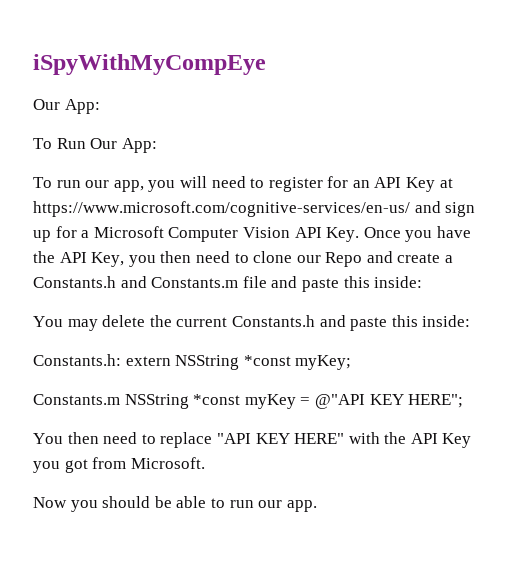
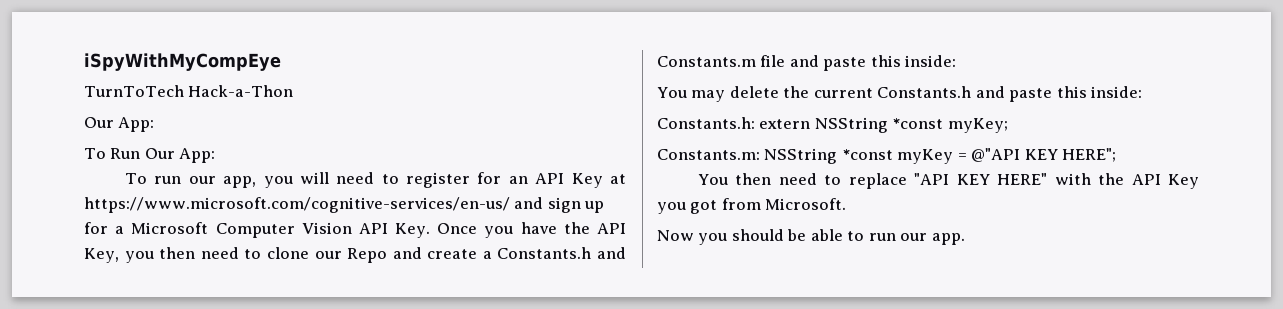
(266, 64) none -> [84,85,294,97] // TurnToTech Hack-a-Thon
[33,394,120,405] Constants.m -> [657,149,760,160] Constants.m:

